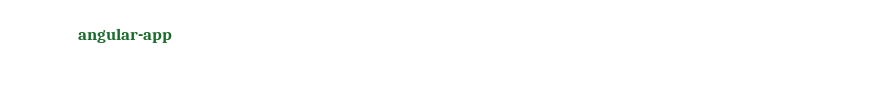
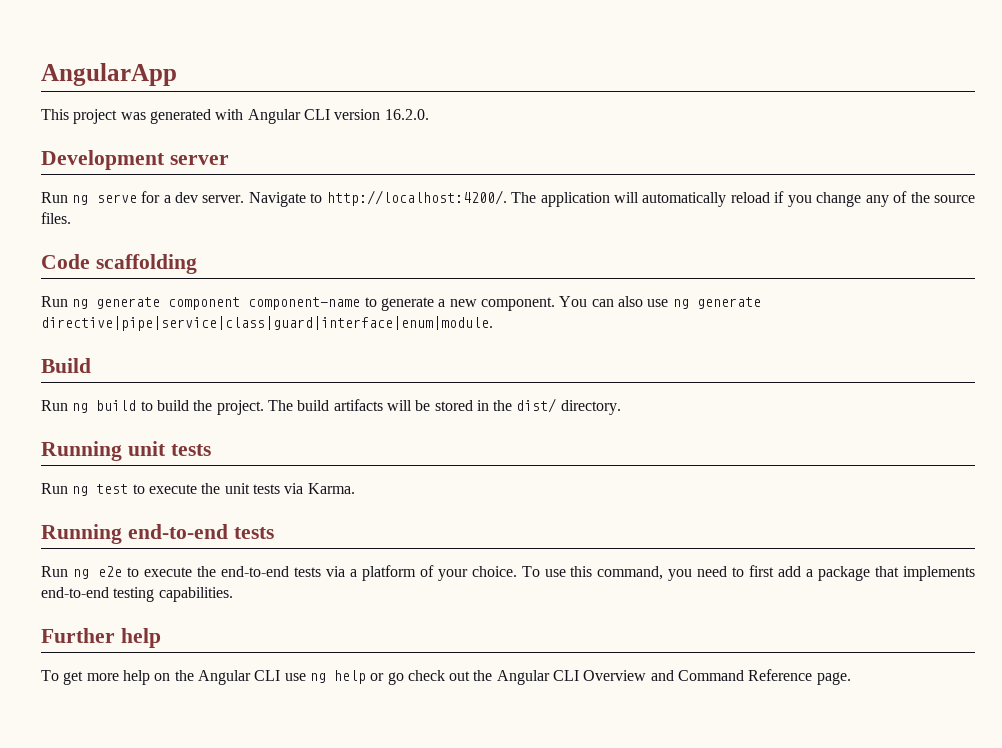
[78,28,172,43] angular-app -> [41,63,177,86] [41,109,429,124] [41,150,229,170] [41,190,976,207] [41,212,71,224] [41,254,197,274] [41,296,761,311] [41,316,493,331] [41,358,91,373] [41,398,621,415] [41,441,211,461] [41,483,355,496] [41,524,274,544] [41,565,976,581] [41,587,233,602] [41,628,161,648] [41,669,851,685] AngularApp // This project was generated with Angular CLI version 16.2.0. // Development server // Run ng serve for a dev server. Navigate to http://localhost:4200/. The application will automatically reload if you change any of the source files. // Code scaffolding // Run ng generate component component-name to generate a new component. You can also use ng generate directive|pipe|service|class|guard|interface|enum|module. // Build // Run ng build to build the project. The build artifacts will be stored in the dist/ directory. // Running unit tests // Run ng test to execute the unit tests via Karma. // Running end-to-end tests // Run ng e2e to execute the end-to-end tests via a platform of your choice. To use this command, you need to first add a package that implements end-to-end testing capabilities. // Further help // To get more help on the Angular CLI use ng help or go check out the Angular CLI Overview and Command Reference page.

